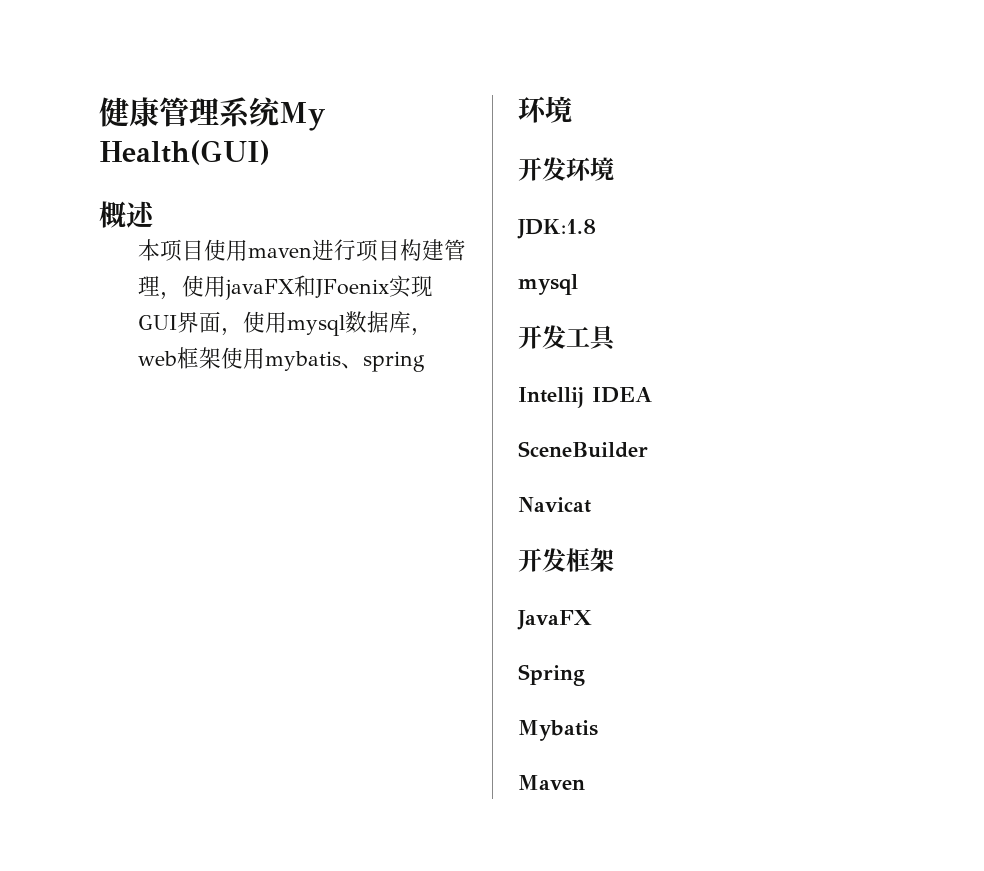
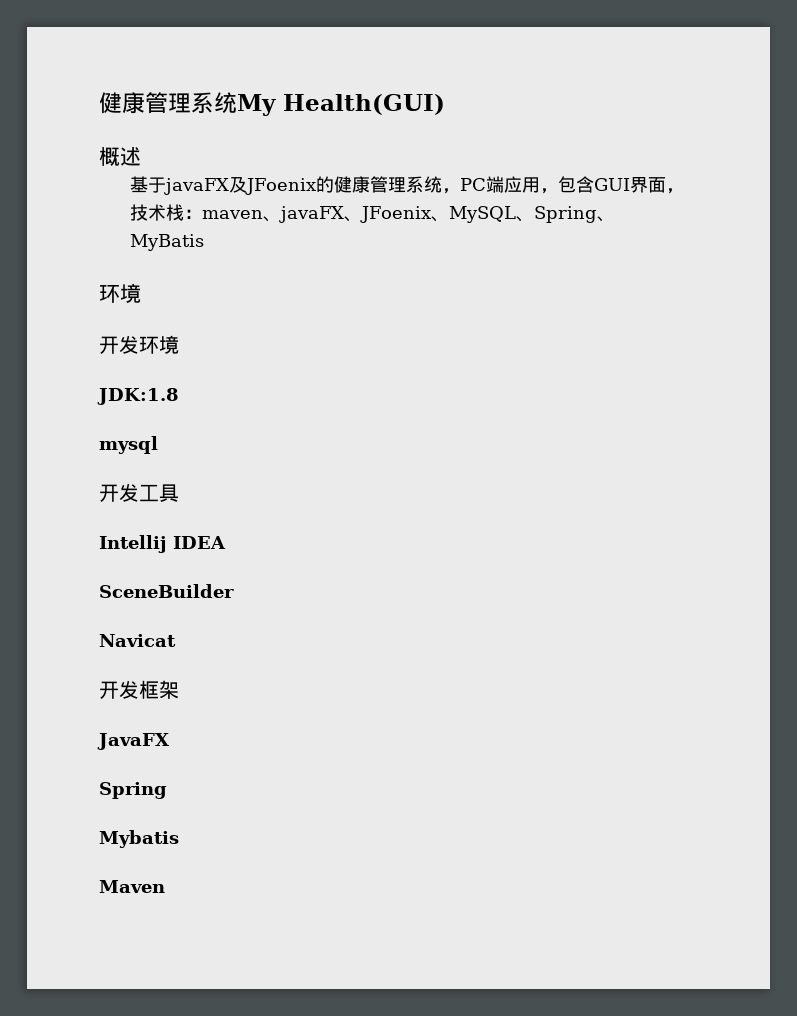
[137,239,466,262] [137,275,433,300] [137,311,433,336] [137,347,425,372] 本项目使用maven进行项目构建管理，使用javaFX和JFoenix实现GUI界面，使用mysql数据库，web框架使用mybatis、spring -> [129,176,684,195] [129,204,615,223] [129,234,204,251] 基于javaFX及JFoenix的健康管理系统，PC端应用，包含GUI界面，技术栈：maven、javaFX、JFoenix、MySQL、Spring、MyBatis

